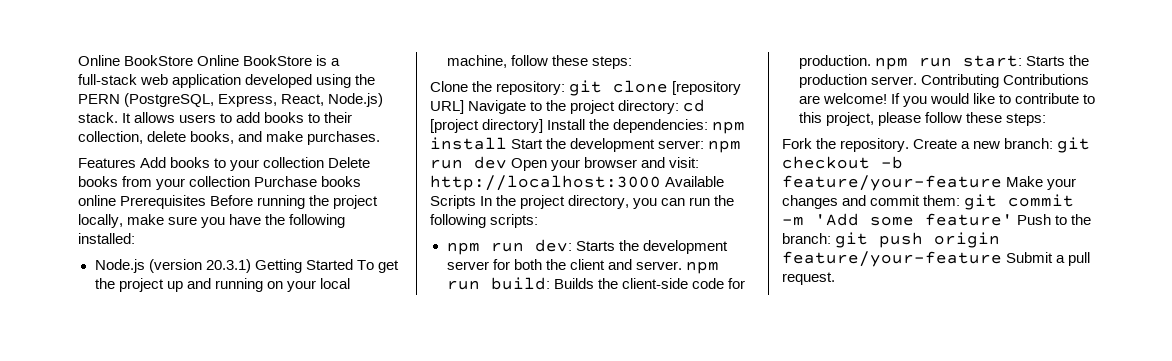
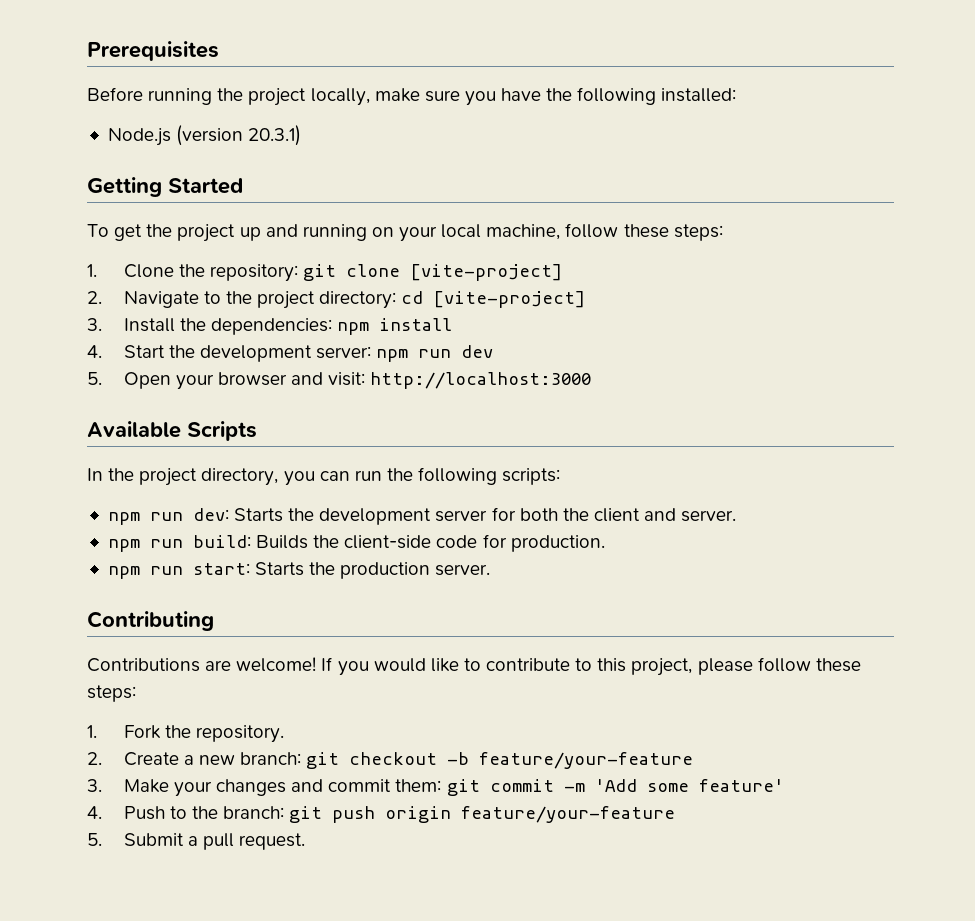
[78,55,341,66] [78,74,376,88] [78,93,384,107] [78,112,353,123] [78,131,381,145] [78,157,371,171] [78,176,362,190] [78,195,207,209] Online BookStore Online BookStore is a full-stack web application developed using the PERN (PostgreSQL, Express, React, Node.js) stack. It allows users to add books to their collection, delete books, and make purchases. // Features Add books to your collection Delete books from your collection Purchase books online Prerequisites -> [87,41,219,61] Prerequisites //
(251, 266) none -> (302, 135) //
(353, 264) none -> (243, 186) //
(632, 62) none -> [87,264,97,277] 1.
[672,81,742,95] [430,100,464,114] [repository URL] -> [410,264,563,281] [87,291,102,304] [vite-project] // 2.
[430,119,544,133] [project directory] -> [433,291,586,308] [87,318,102,331] [vite-project] // 3.
(507, 143) none -> [87,345,102,358] // 4.
(507, 162) none -> [87,372,102,385] // 5.
(661, 183) none -> (592, 380) //
(476, 202) none -> (257, 431) //
(682, 265) none -> (737, 516) //
(871, 62) none -> (605, 543) //
(917, 80) none -> (491, 570) //
(999, 81) none -> (214, 621) //
(1046, 119) none -> [87,725,97,738] 1.
(910, 145) none -> [87,752,102,765] // 2.
(1002, 183) none -> [87,779,102,792] // 3.
(1013, 219) none -> [87,806,102,819] // 4.
(1002, 259) none -> [87,833,102,846] // 5.

